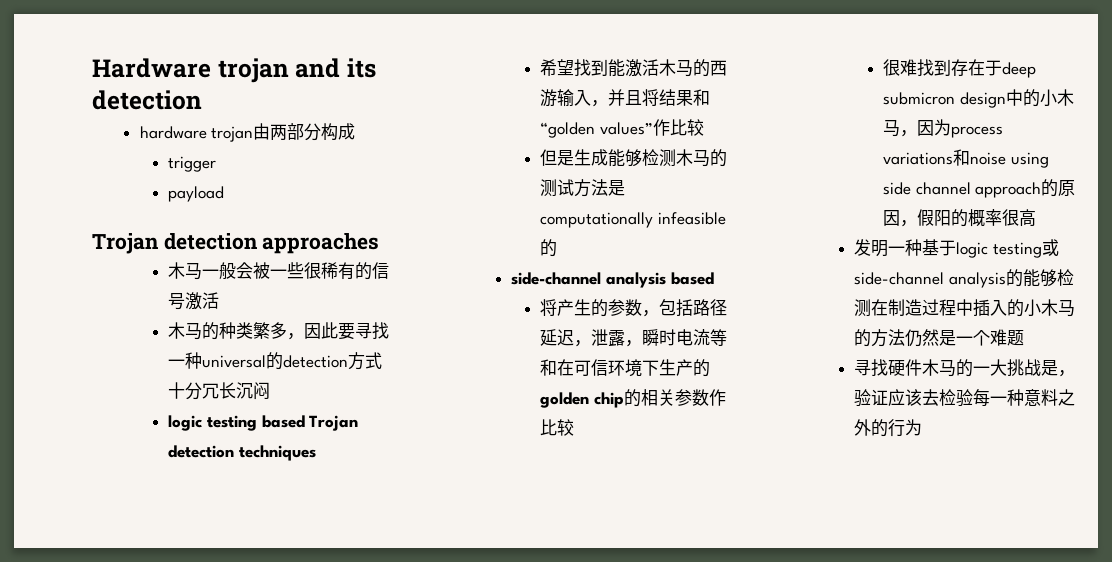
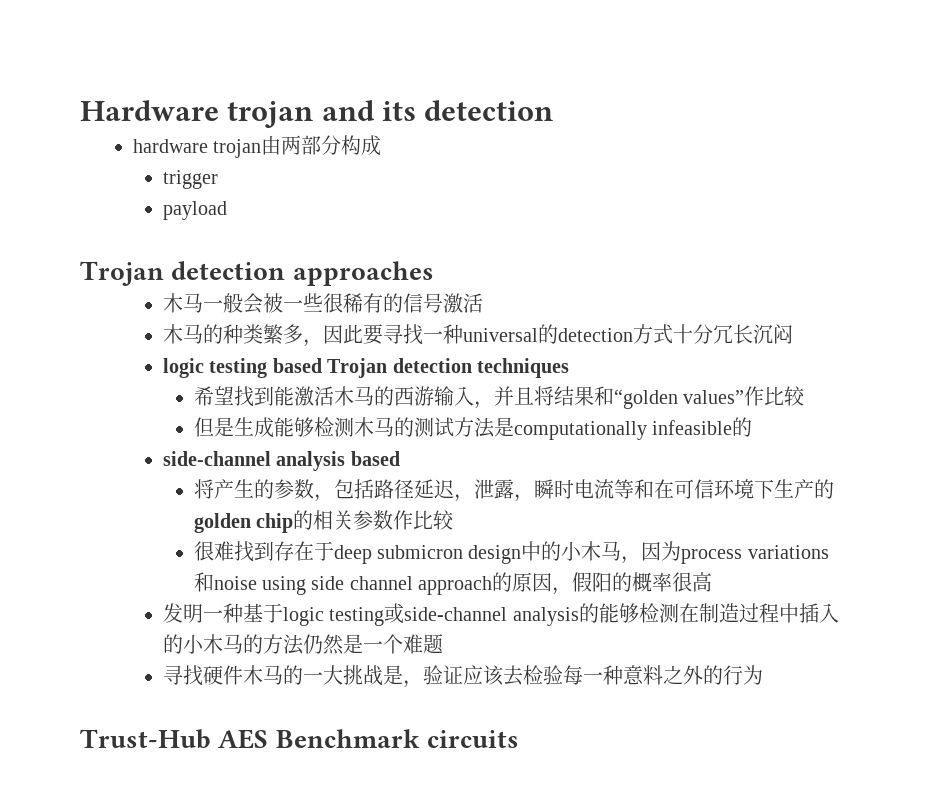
(923, 427) none -> [80,729,519,749] // Trust-Hub AES Benchmark circuits

